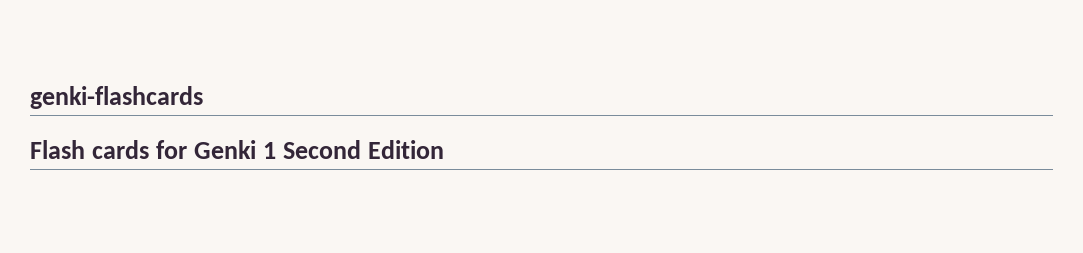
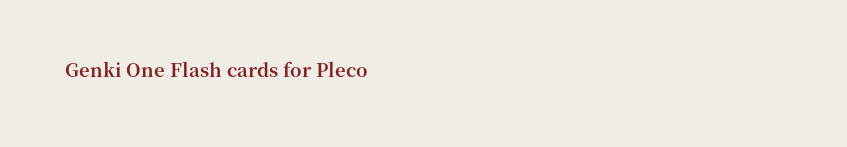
[30,86,203,109] genki-flashcards // -> [65,61,165,77] Genki One
[194,140,445,159] Genki 1 Second Edition -> [316,61,368,77] Pleco

